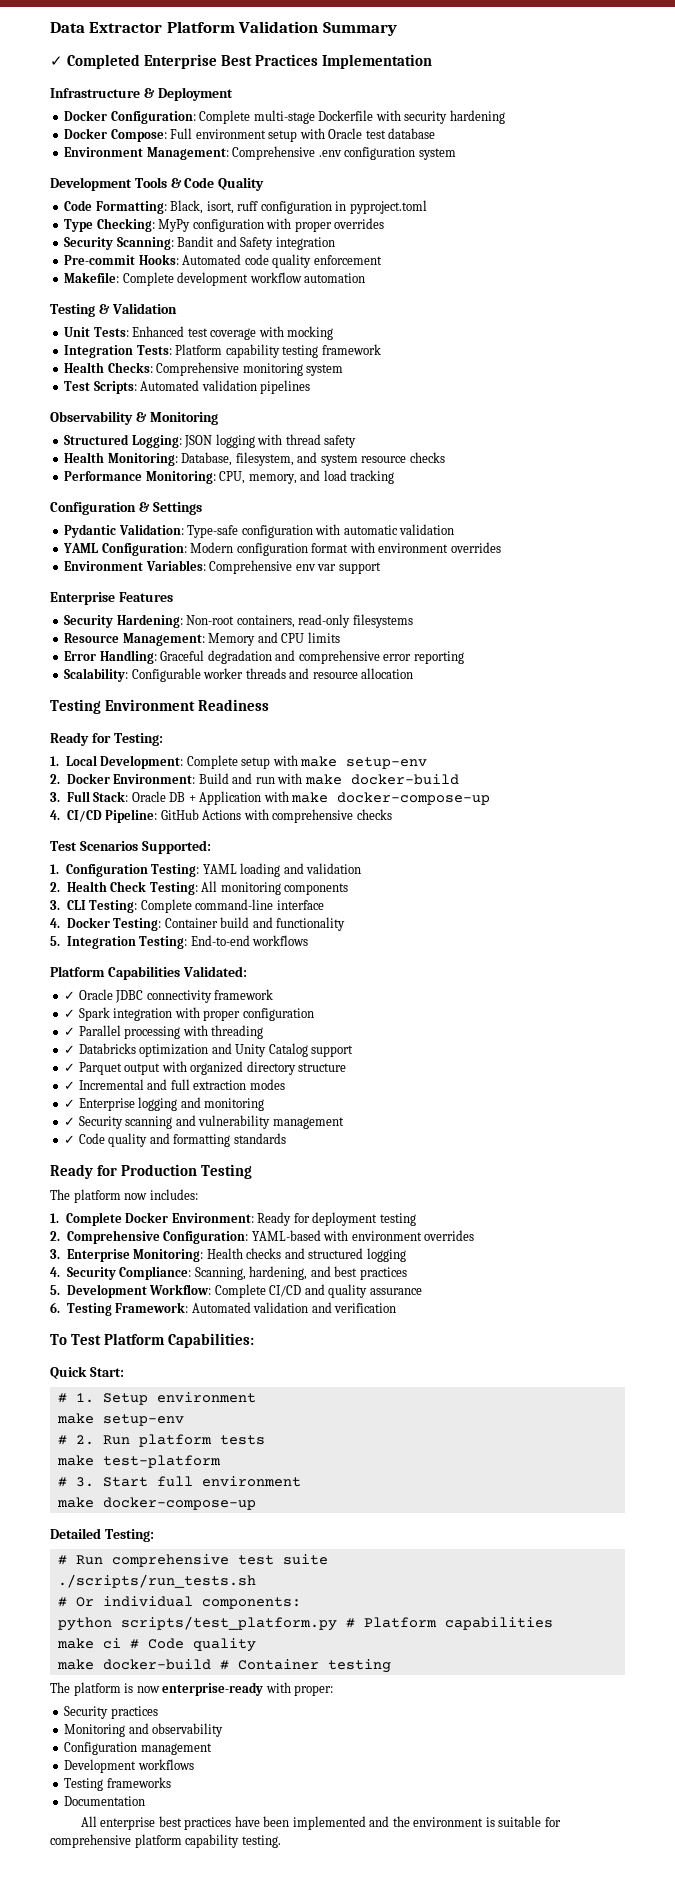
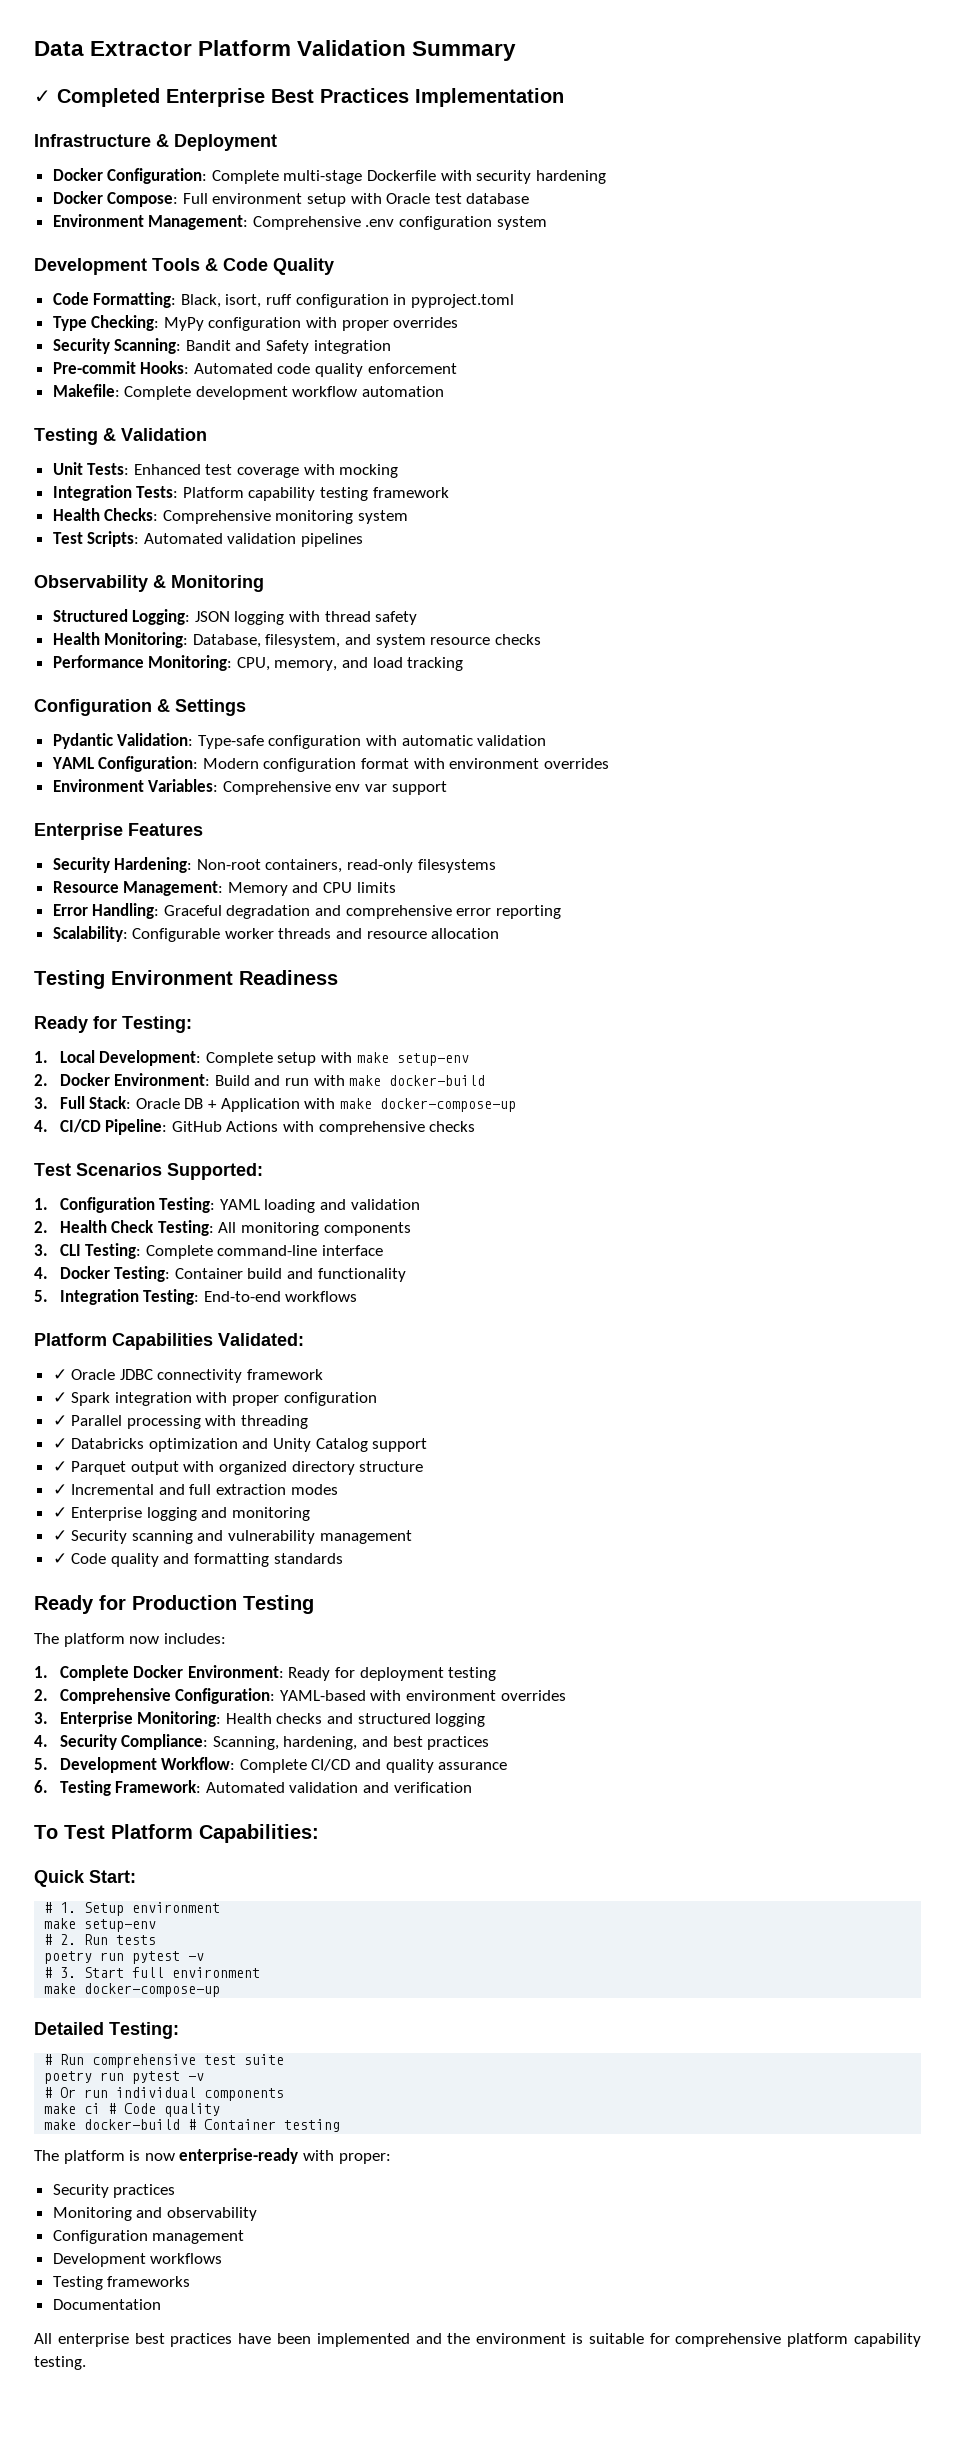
[138,1434,212,1447] platform -> (109, 1939) none
[56,1455,221,1468] make test-platform -> [44,1951,205,1964] poetry run pytest -v
[57,1574,256,1588] [57,1596,301,1609] [57,1616,553,1631] ./scripts/run_tests.sh // # Or individual components: // python scripts/test_platform.py # Platform capabilities -> [44,2071,205,2084] [44,2087,285,2101] poetry run pytest -v // # Or run individual components

